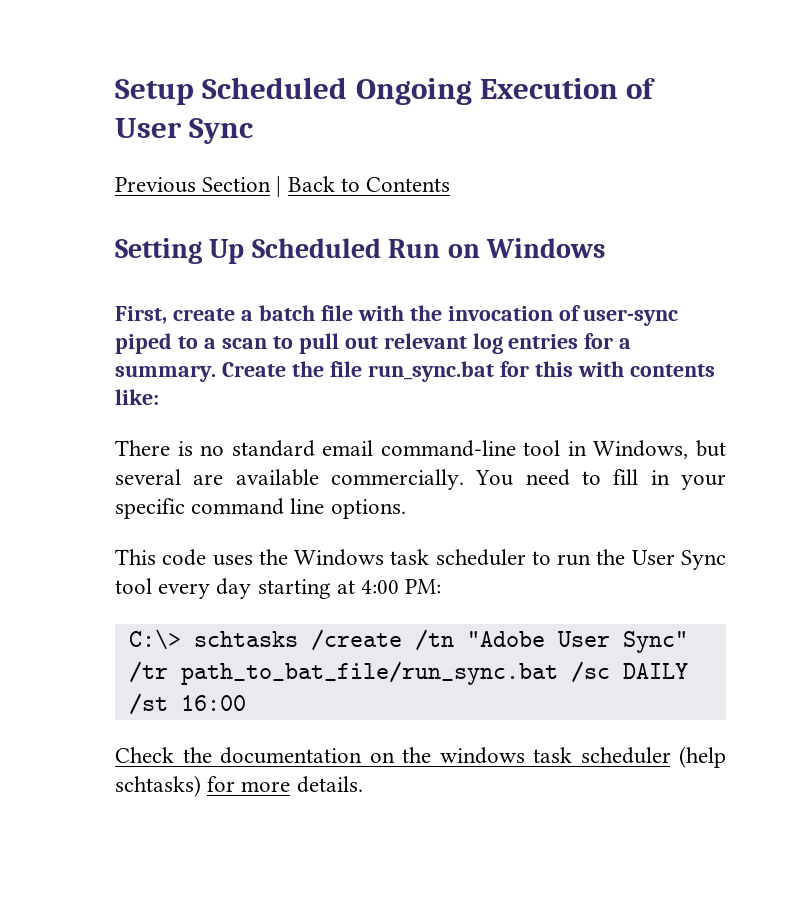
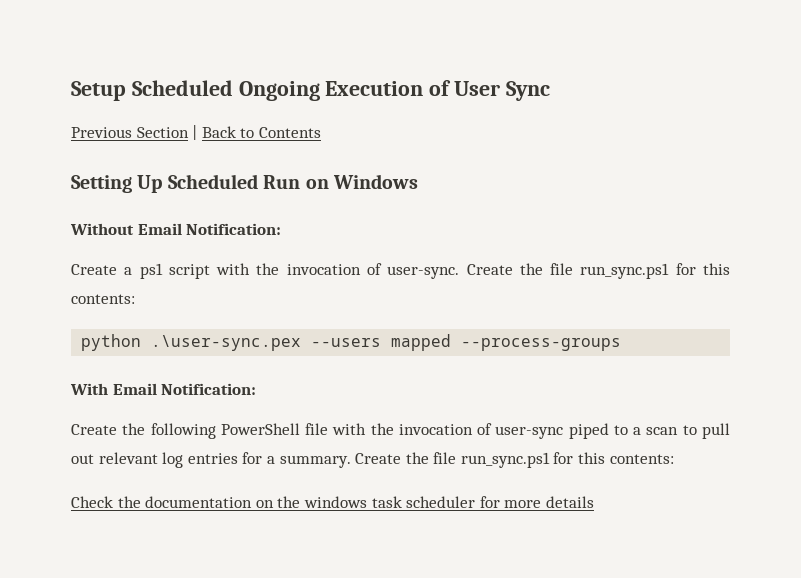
[115,305,315,324] First, create a batch -> [70,223,282,235] [71,263,730,279] [71,294,135,304] [81,334,622,351] [70,383,257,395] [71,423,300,439] Without Email Notification: // Create a ps1 script with the invocation of user-sync. Create the file run_sync.ps1 for this contents: // python .\user-sync.pex --users mapped --process-groups // With Email Notification: // Create the following PowerShell
[367,361,715,382] [115,389,159,405] [115,440,726,459] [115,469,726,490] [115,498,406,519] [115,549,726,570] [115,578,442,599] [128,629,688,653] [128,661,688,685] [128,693,246,715] run_sync.bat for this with contents like: // There is no standard email command-line tool in Windows, but several are available commercially. You need to fill in your specific command line options. // This code uses the Windows task scheduler to run the User Sync tool every day starting at 4:00 PM: // C:\> schtasks /create /tn "Adobe User Sync" /tr path_to_bat_file/run_sync.bat /sc DAILY /st 16:00 -> [460,452,674,468] run_sync.ps1 for this contents:
[679,746,726,768] [115,775,201,797] (help schtasks) -> (476, 502) none
[296,776,363,793] details. -> [545,496,594,508] details

